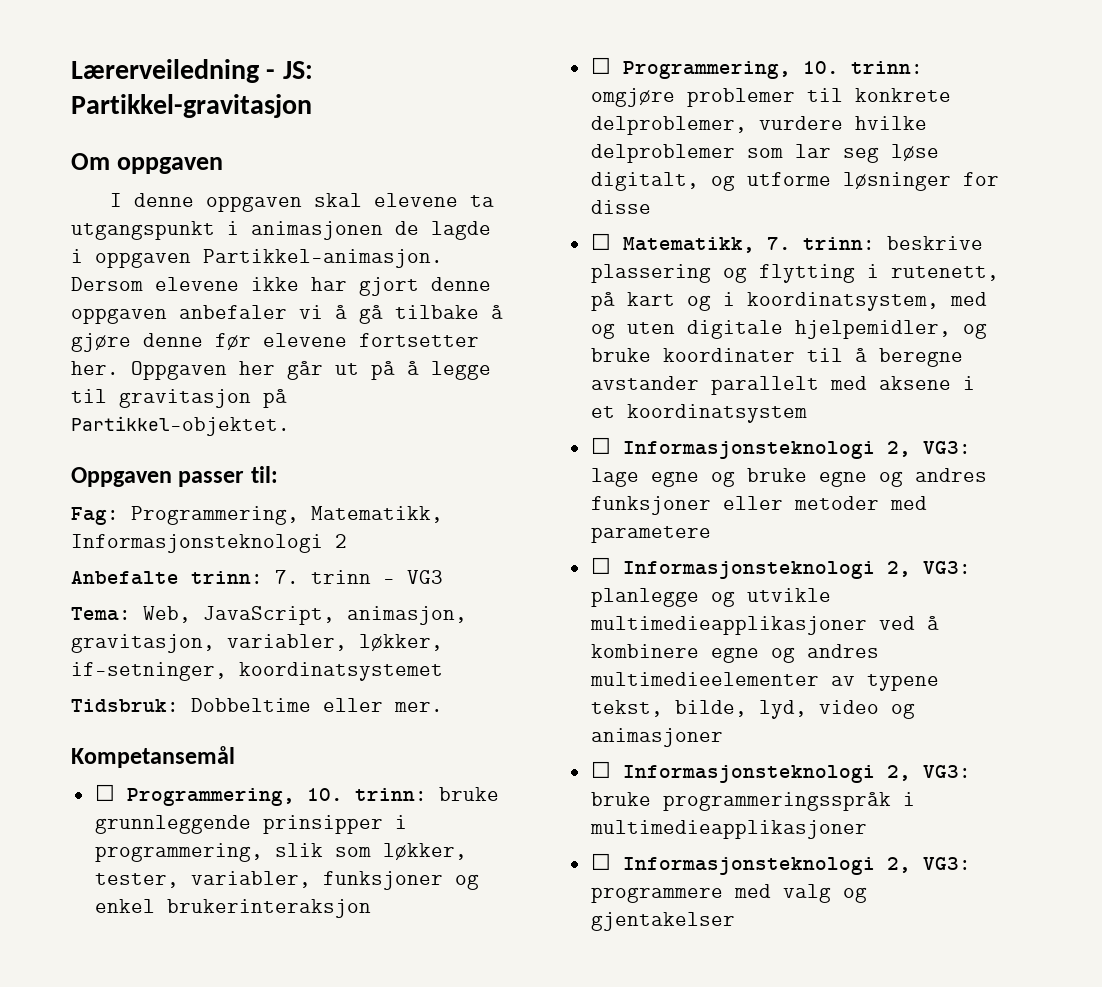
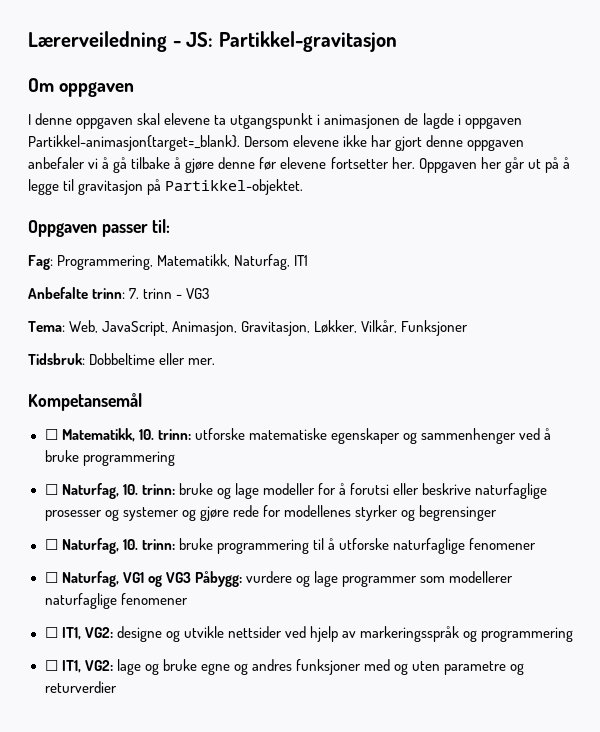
[203,249,443,268] Partikkel-animasjon. -> [28,135,240,151] Partikkel-animasjon{target=_blank}.
[71,534,347,553] Informasjonsteknologi 2 -> [234,254,309,270] Naturfag, IT1
[347,606,467,625] [71,634,443,653] [71,662,443,681] animasjon, gravitasjon, variabler, løkker, if-setninger, koordinatsystemet -> [172,320,469,336] Animasjon, Gravitasjon, Løkker, Vilkår, Funksjoner
[126,787,499,806] [94,815,407,834] [94,843,467,862] [94,871,479,890] [94,899,371,918] [590,57,923,79] [590,88,951,107] [590,116,927,135] [590,144,939,163] [590,172,999,191] [590,200,651,214] [590,233,983,253] [590,264,999,283] [590,292,987,311] [590,320,987,339] [590,348,963,367] [590,376,975,395] [590,404,807,423] [590,437,971,459] [590,468,699,487] Programmering, 10. trinn: bruke grunnleggende prinsipper i programmering, slik som løkker, tester, variabler, funksjoner og enkel brukerinteraksjon // ☐ Programmering, 10. trinn: omgjøre problemer til konkrete delproblemer, vurdere hvilke delproblemer som lar seg løse digitalt, og utforme løsninger for disse // ☐ Matematikk, 7. trinn: beskrive plassering og flytting i rutenett, på kart og i koordinatsystem, med og uten digitale hjelpemidler, og bruke koordinater til å beregne avstander parallelt med aksene i et koordinatsystem // ☐ Informasjonsteknologi 2, VG3: lage egne -> [61,428,551,444] [44,450,175,466] [44,483,548,499] [44,505,498,521] [44,538,536,554] [44,571,514,587] [44,593,188,609] [44,626,574,642] [44,659,141,675] Matematikk, 10. trinn: utforske matematiske egenskaper og sammenhenger ved å bruke programmering // ☐ Naturfag, 10. trinn: bruke og lage modeller for å forutsi eller beskrive naturfaglige prosesser og systemer og gjøre rede for modellenes styrker og begrensinger // ☐ Naturfag, 10. trinn: bruke programmering til å utforske naturfaglige fenomener // ☐ Naturfag, VG1 og VG3 Påbygg: vurdere og lage programmer som modellerer naturfaglige fenomener // ☐ IT1, VG2: designe og utvikle nettsider ved hjelp av markeringsspråk og programmering // ☐ IT1, VG2: lage
[722,496,927,510] [590,526,711,543] [590,557,971,579] [590,588,831,607] [589,616,939,635] [590,644,879,663] [589,672,939,691] [590,700,915,719] [590,728,723,747] [590,761,971,783] [590,792,915,811] [589,820,867,839] [590,853,971,875] [590,884,867,903] [590,912,735,931] eller metoder med parametere // ☐ Informasjonsteknologi 2, VG3: planlegge og utvikle multimedieapplikasjoner ved å kombinere egne og andres multimedieelementer av typene tekst, bilde, lyd, video og animasjoner // ☐ Informasjonsteknologi 2, VG3: bruke programmeringsspråk i multimedieapplikasjoner // ☐ Informasjonsteknologi 2, VG3: programmere med valg og gjentakelser -> [364,659,525,675] [44,681,117,693] med og uten parametre og returverdier

